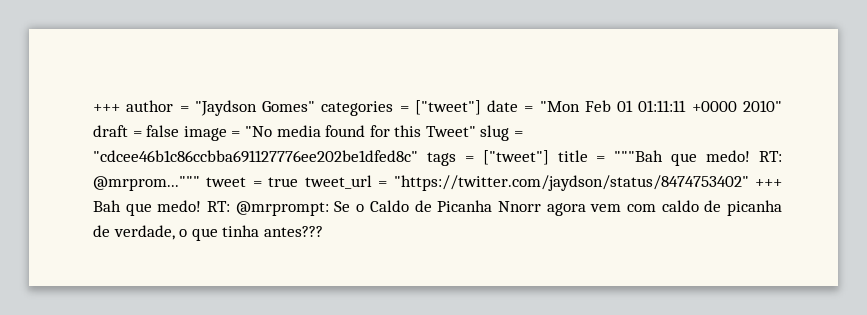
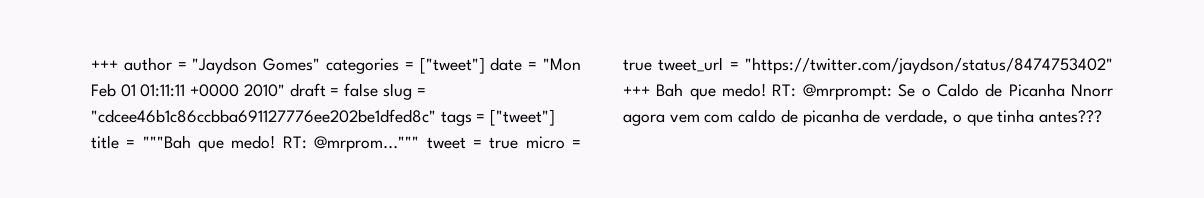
[183,125,476,141] image = "No media found for this Tweet" -> (379, 90) none
(299, 182) none -> [525,136,581,149] [623,59,652,71] micro = true

